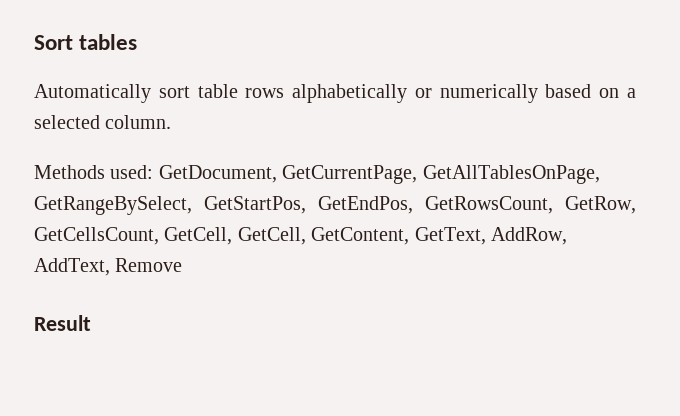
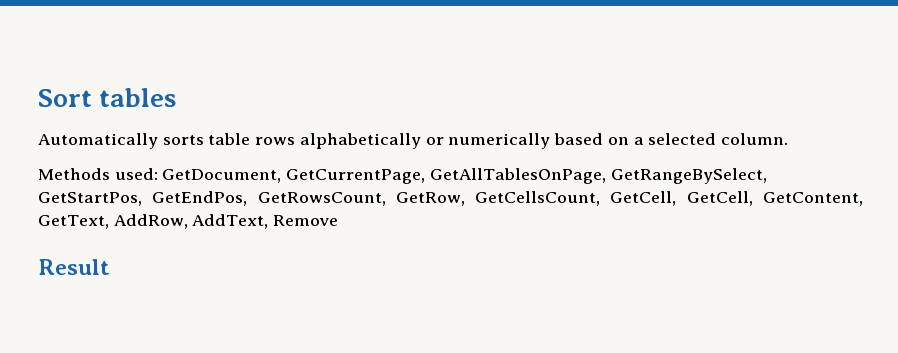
[158,86,190,98] sort -> [162,135,204,145] sorts

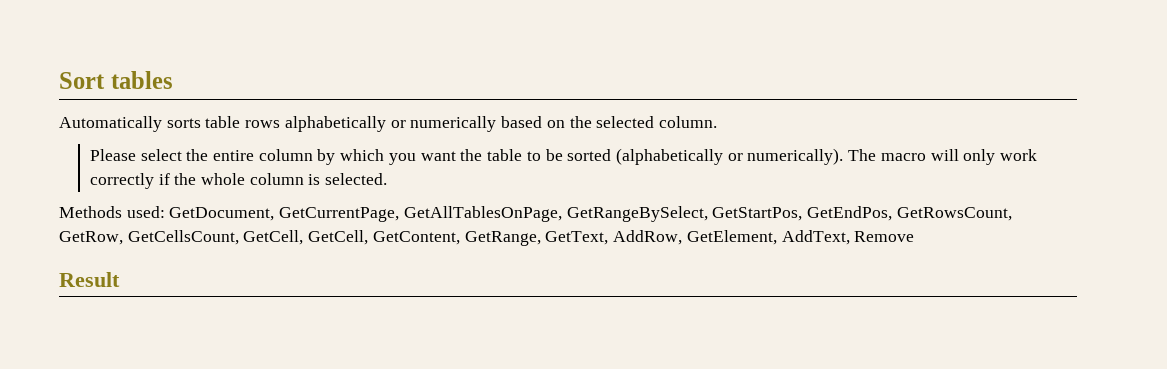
[633,137,644,145] a -> [569,116,592,128] the
(788, 139) none -> [89,148,1038,165] [89,173,388,189] // Please select the entire column by which you want the table to be sorted (alphabetically or numerically). The macro will only work correctly if the whole column is selected.
(864, 199) none -> [464,231,541,246] GetRange,
(188, 221) none -> [686,230,777,245] GetElement,

